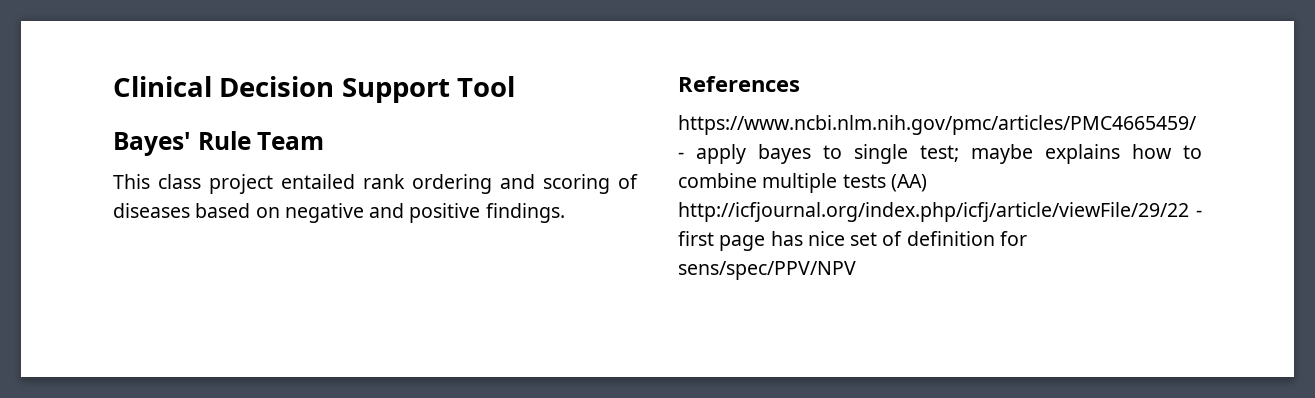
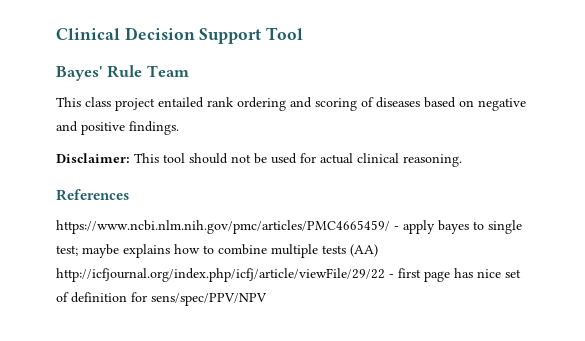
(565, 213) none -> [56,153,462,167] // Disclaimer: This tool should not be used for actual clinical reasoning.

